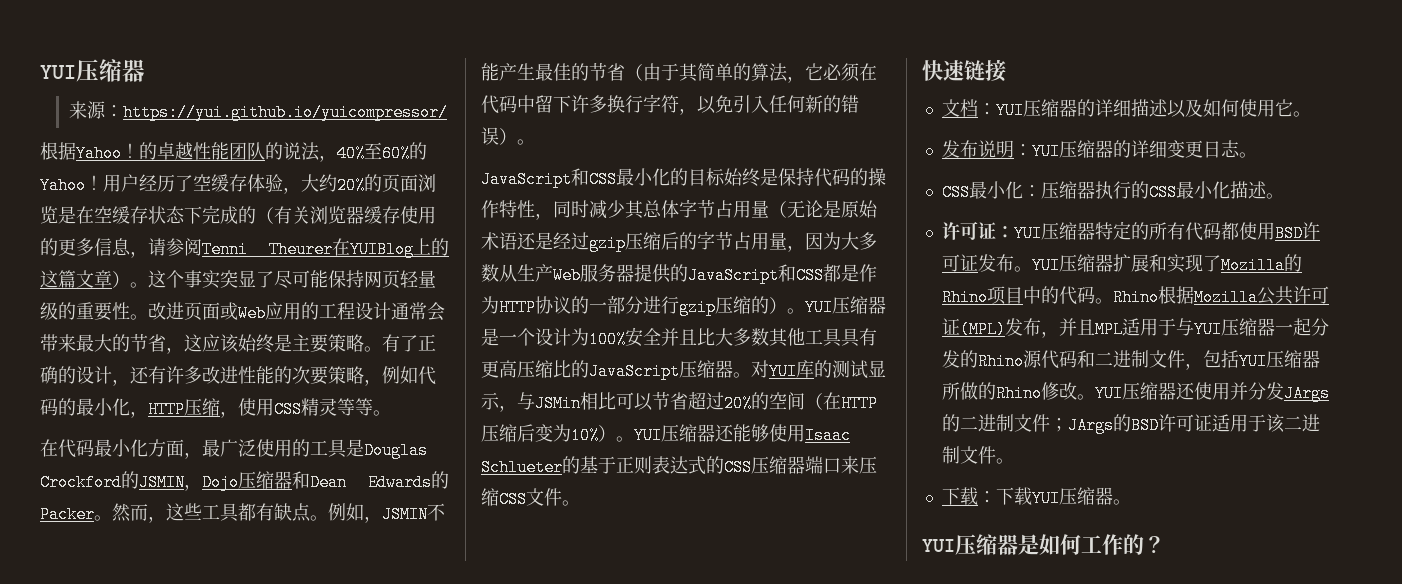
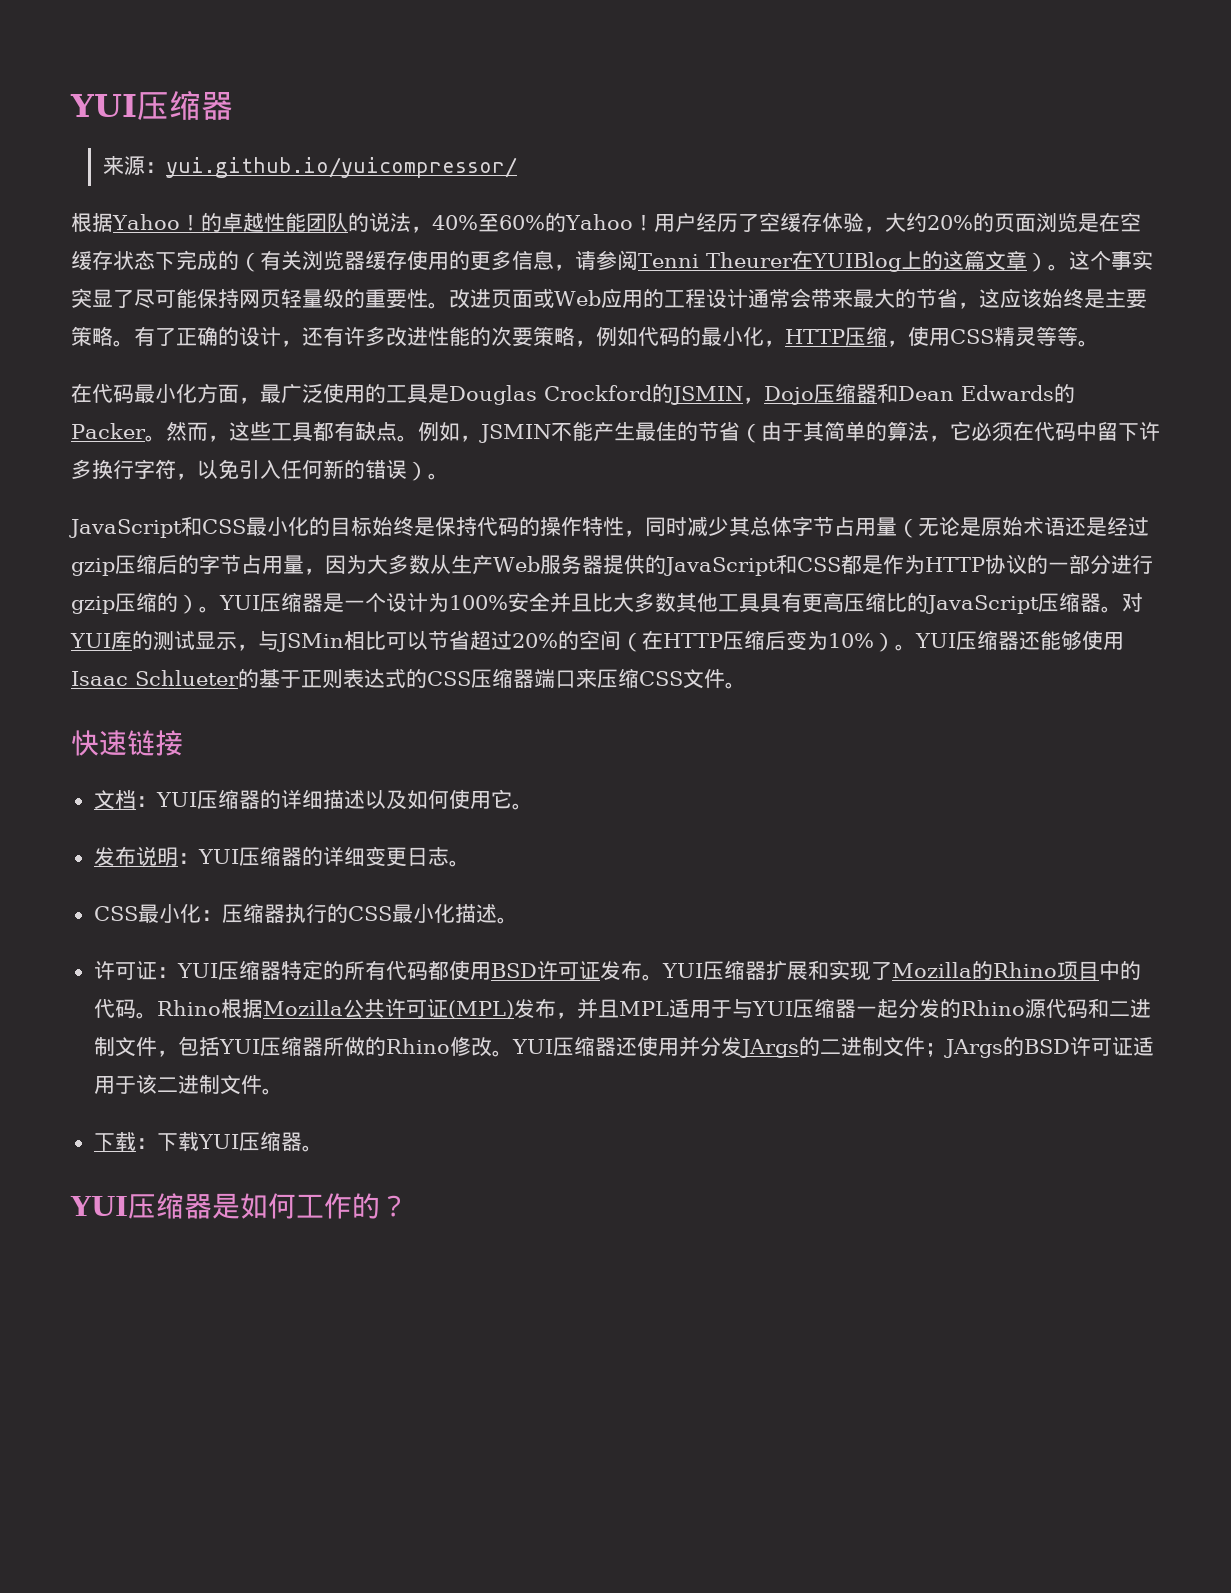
[123,104,449,121] https://yui.github.io/yuicompressor/ -> [165,157,517,178] yui.github.io/yuicompressor/

